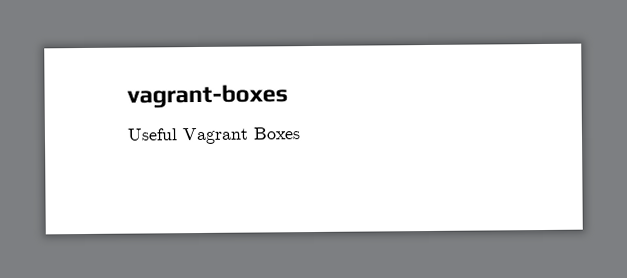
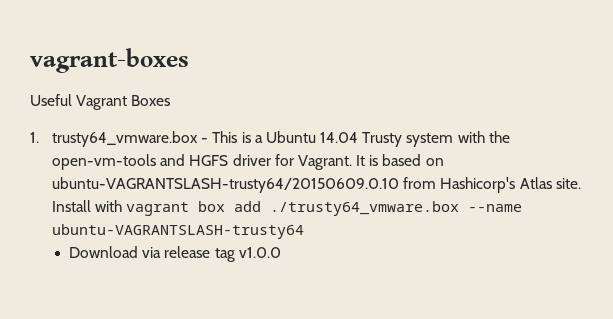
(301, 133) none -> [30,131,510,147] [51,154,444,170] [51,177,581,193] [51,200,523,216] [51,224,304,239] [69,246,281,262] // 1. trusty64_vmware.box - This is a Ubuntu 14.04 Trusty system with the open-vm-tools and HGFS driver for Vagrant. It is based on ubuntu-VAGRANTSLASH-trusty64/20150609.0.10 from Hashicorp's Atlas site. Install with vagrant box add ./trusty64_vmware.box --name ubuntu-VAGRANTSLASH-trusty64 // Download via release tag v1.0.0

